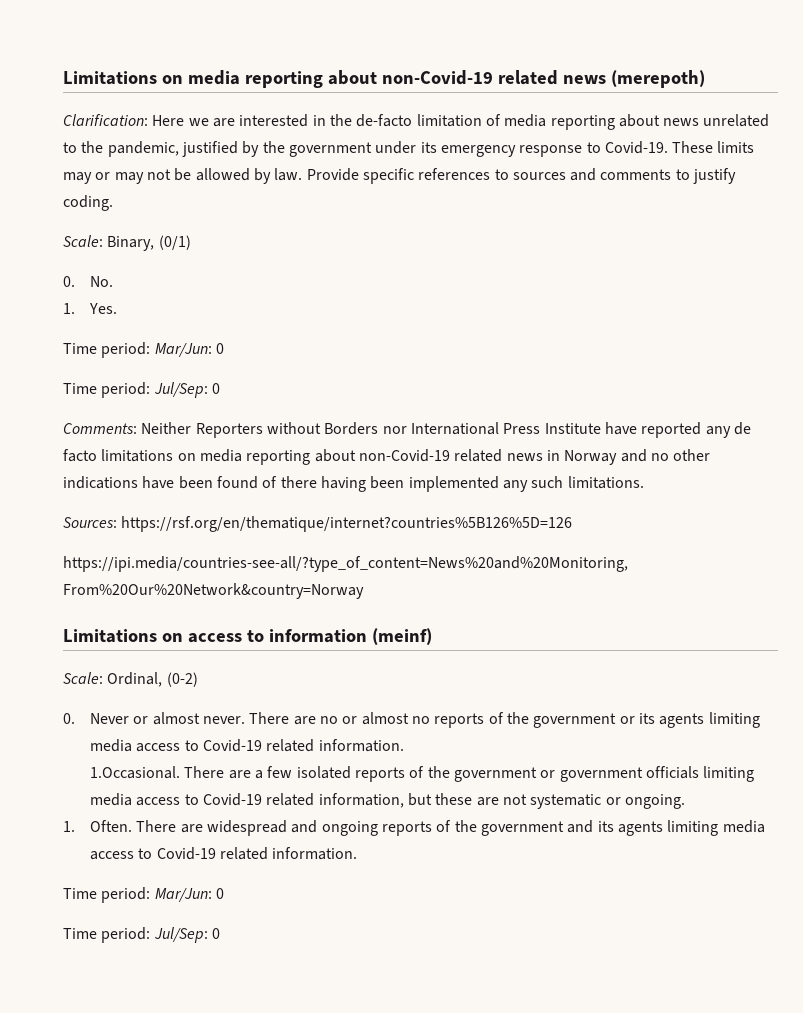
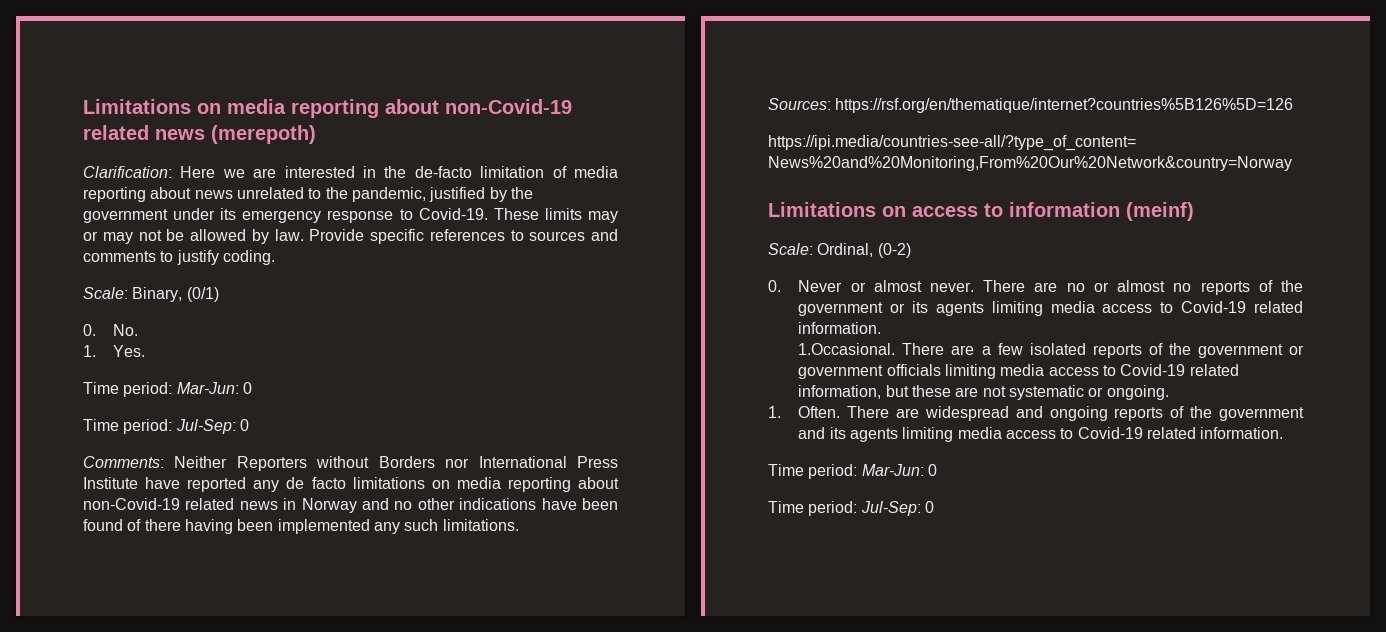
[154,343,224,357] [63,382,208,398] Mar/Jun: 0 // Time period: Jul/Sep: -> [176,382,252,394] [83,419,236,434] Mar-Jun: 0 // Time period: Jul-Sep:
[154,888,224,902] [63,927,208,943] Mar/Jun: 0 // Time period: Jul/Sep: -> [861,464,937,476] [768,501,921,516] Mar-Jun: 0 // Time period: Jul-Sep:

